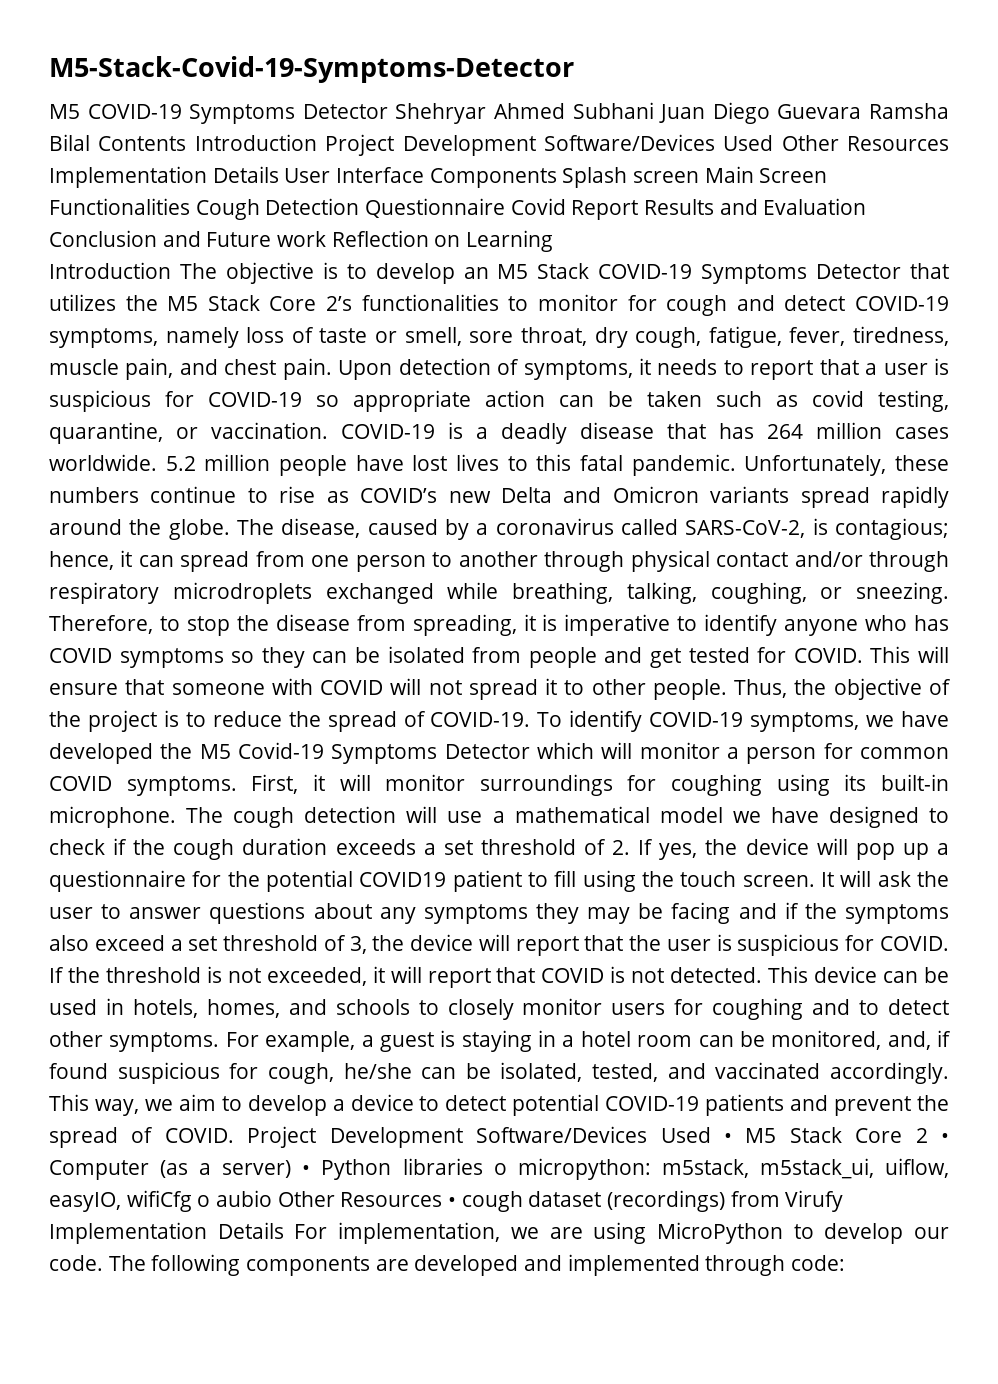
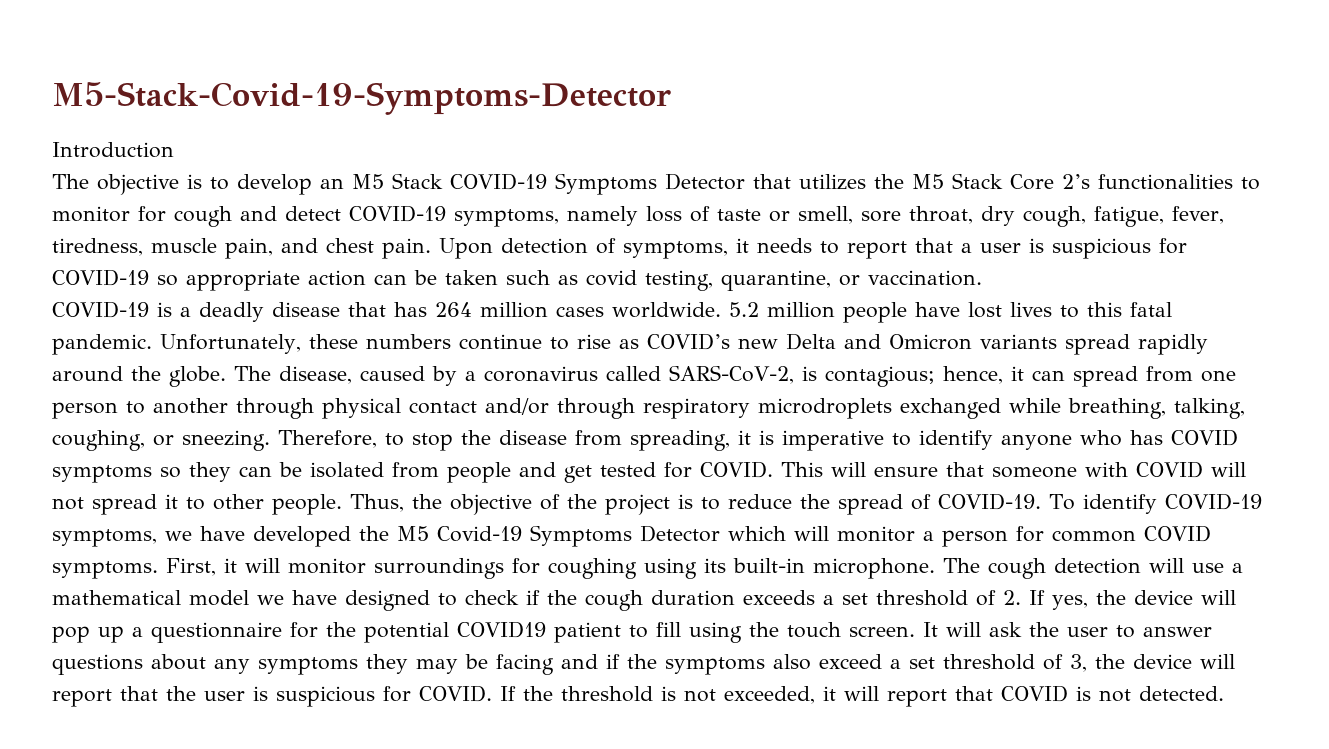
[49,102,950,124] [49,134,949,156] [49,166,828,188] [49,198,867,220] [49,230,554,252] [49,262,171,279] M5 COVID-19 Symptoms Detector Shehryar Ahmed Subhani Juan Diego Guevara Ramsha Bilal Contents Introduction Project Development Software/Devices Used Other Resources Implementation Details User Interface Components Splash screen Main Screen Functionalities Cough Detection Questionnaire Covid Report Results and Evaluation Conclusion and Future work Reflection on Learning // Introduction -> [52,142,174,158] Introduction //
(328, 430) none -> (982, 278) //
[768,966,950,983] [49,998,950,1020] [49,1030,951,1052] [49,1062,950,1084] [49,1094,950,1116] [49,1126,949,1148] [49,1158,950,1180] [49,1190,844,1212] [49,1222,950,1244] [49,1254,846,1276] This device can be used in hotels, homes, and schools to closely monitor users for coughing and to detect other symptoms. For example, a guest is staying in a hotel room can be monitored, and, if found suspicious for cough, he/she can be isolated, tested, and vaccinated accordingly. This way, we aim to develop a device to detect potential COVID-19 patients and prevent the spread of COVID. Project Development Software/Devices Used • M5 Stack Core 2 • Computer (as a server) • Python libraries o micropython: m5stack, m5stack_ui, uiflow, easyIO, wifiCfg o aubio Other Resources • cough dataset (recordings) from Virufy Implementation Details For implementation, we are using MicroPython to develop our code. The following components are developed and implemented through code: -> (1224, 693) none

